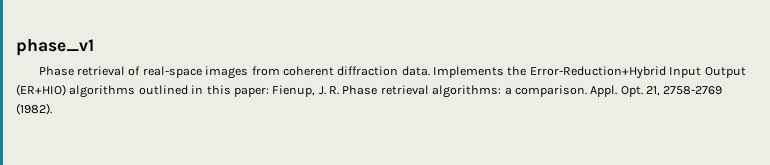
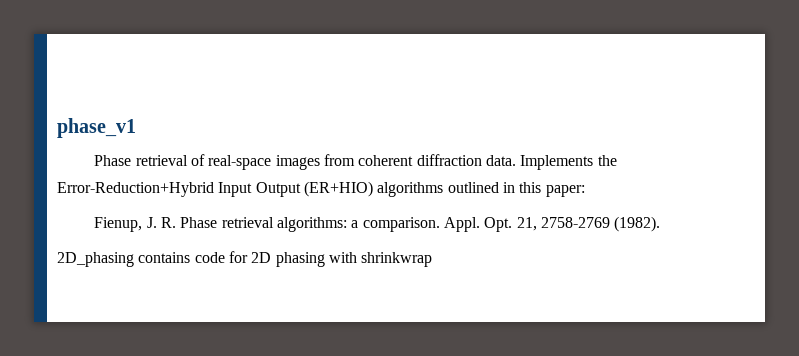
(269, 92) none -> (585, 191) //
(52, 109) none -> [57,251,433,267] // 2D_phasing contains code for 2D phasing with shrinkwrap

